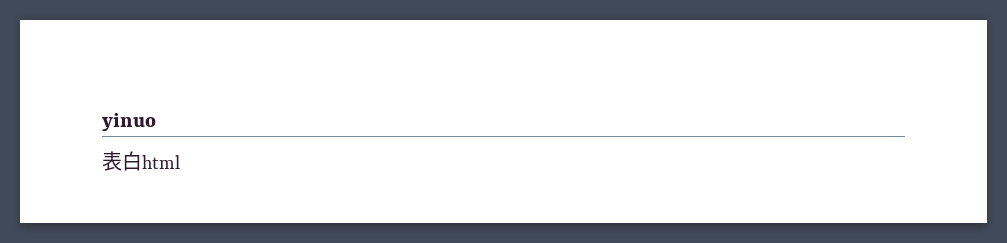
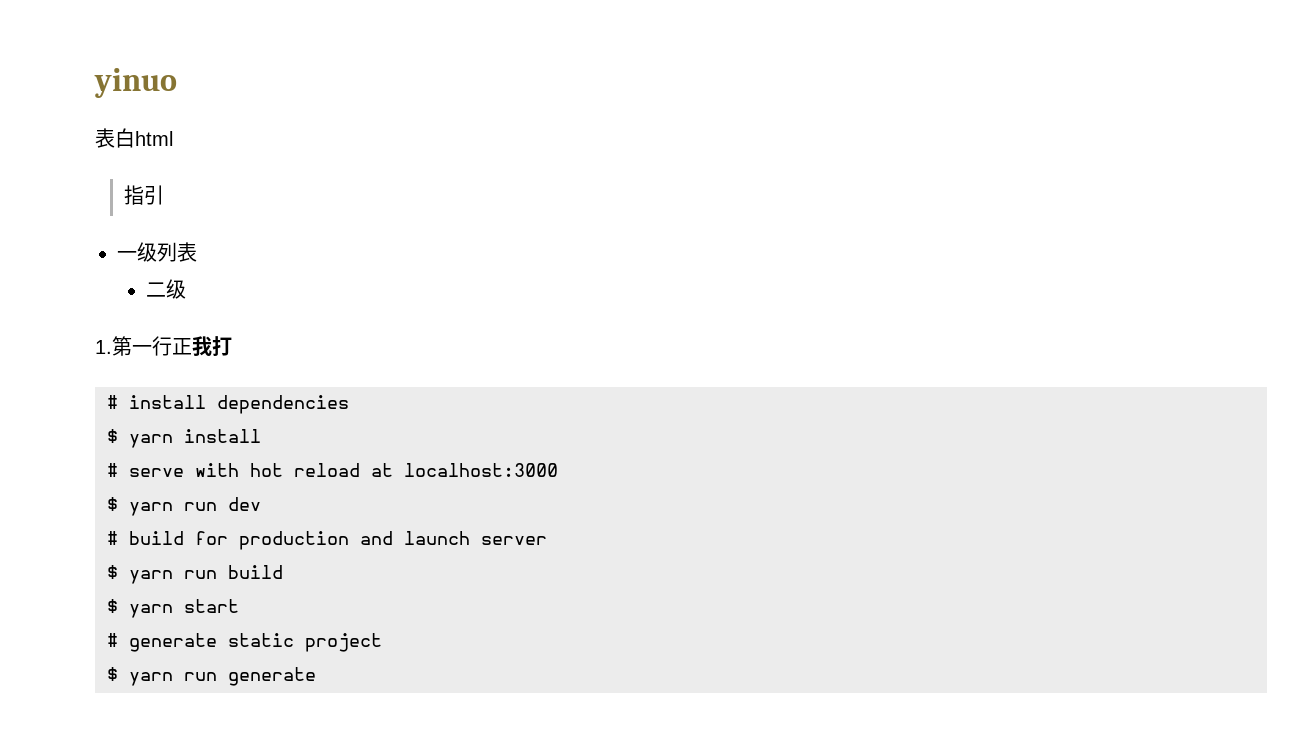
(180, 162) none -> [124,185,165,205] [117,242,197,262] [146,279,187,299] [95,336,232,356] [107,395,349,414] [107,429,261,448] [107,463,558,477] [107,497,261,516] [107,531,547,550] [107,565,283,584] [107,599,239,618] [107,633,382,652] [107,667,316,686] // 指引 // 一级列表 // 二级 // 1.第一行正我打 // # install dependencies // $ yarn install // # serve with hot reload at localhost:3000 // $ yarn run dev // # build for production and launch server // $ yarn run build // $ yarn start // # generate static project // $ yarn run generate

